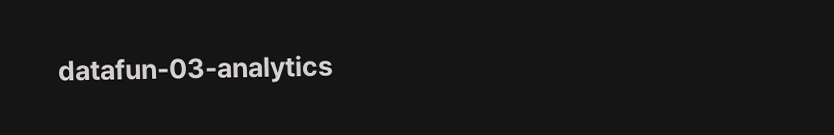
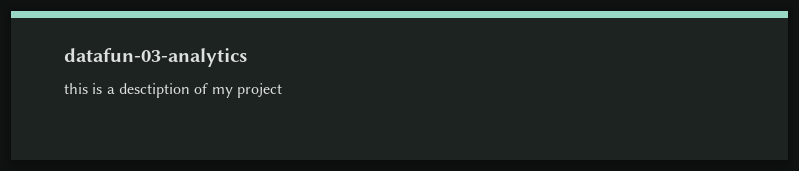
(334, 70) none -> [64,83,282,98] // this is a desctiption of my project

